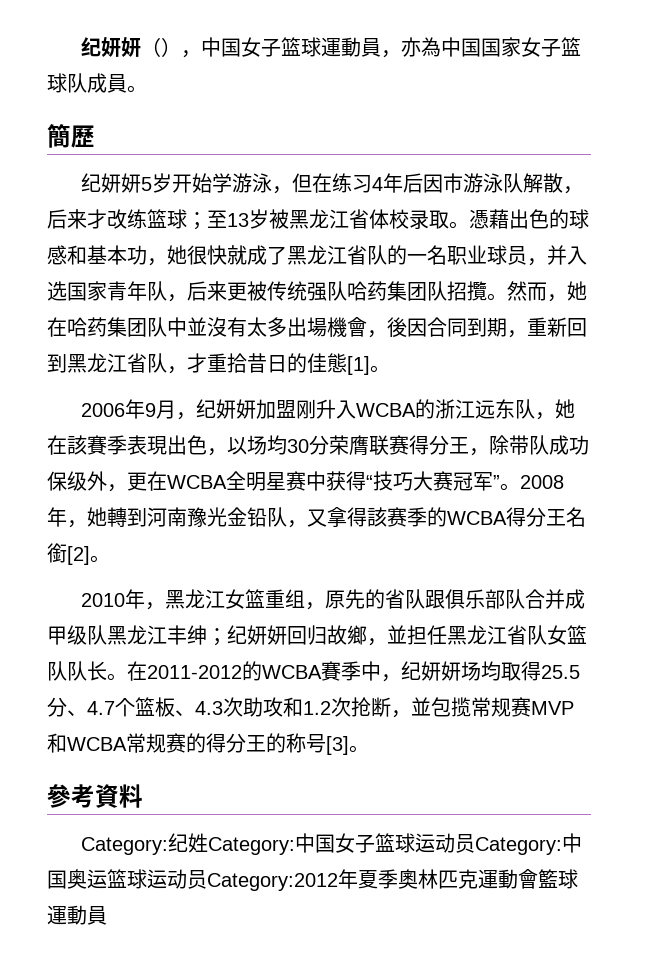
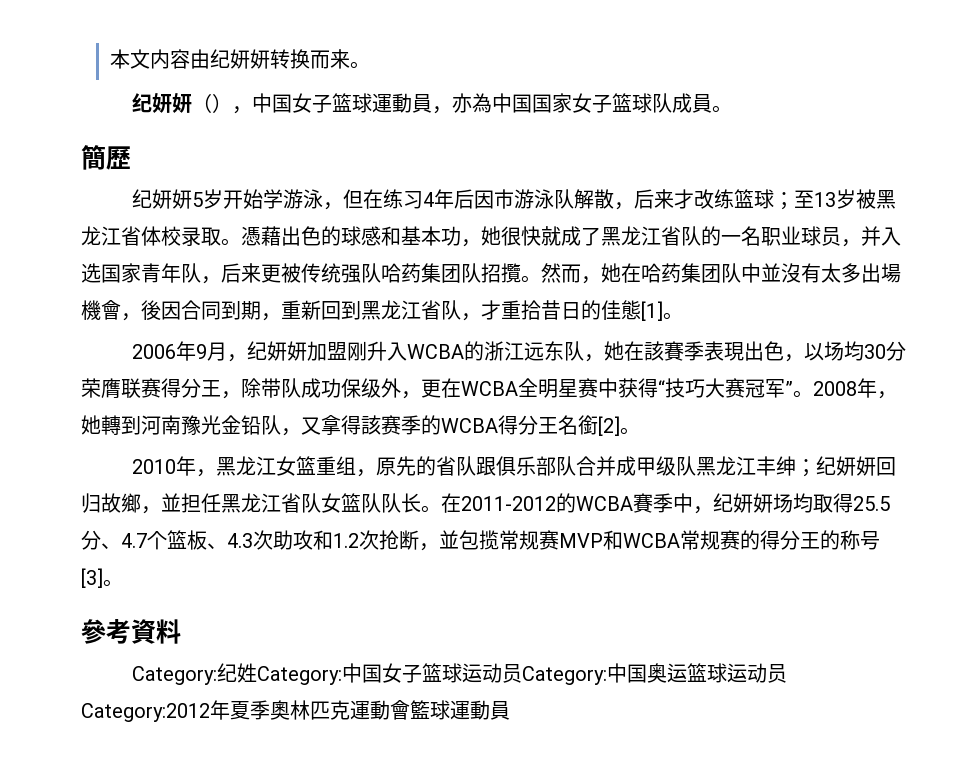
(81, 47) none -> [109,49,370,69] 本文内容由纪妍妍转换而来。 //

